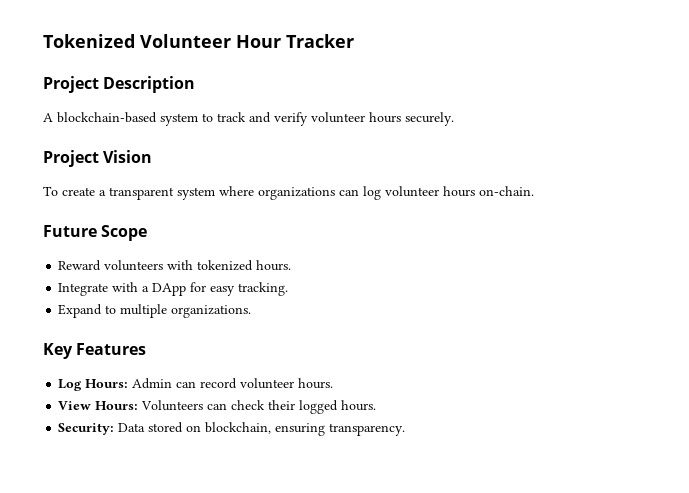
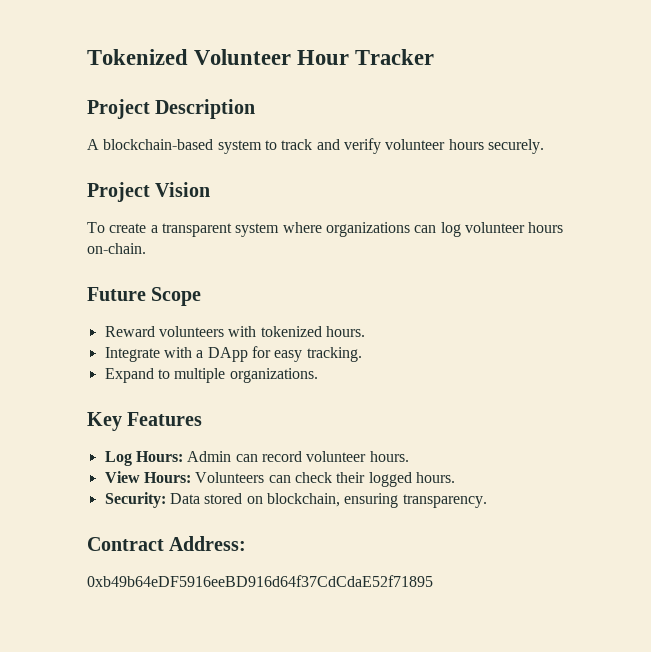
(406, 429) none -> [87,536,247,551] [87,575,433,587] // Contract Address: // 0xb49b64eDF5916eeBD916d64f37CdCdaE52f71895

